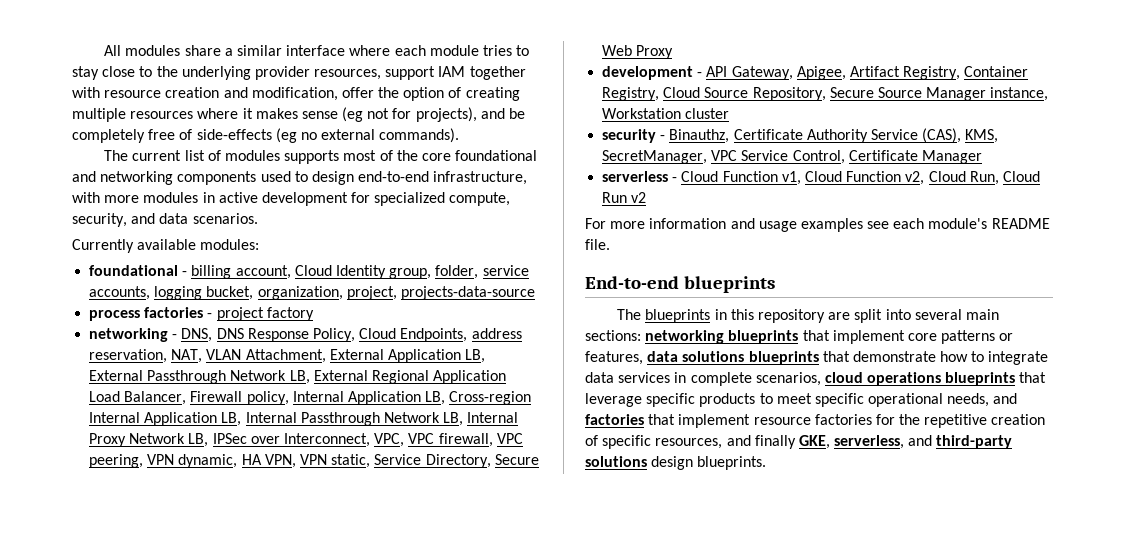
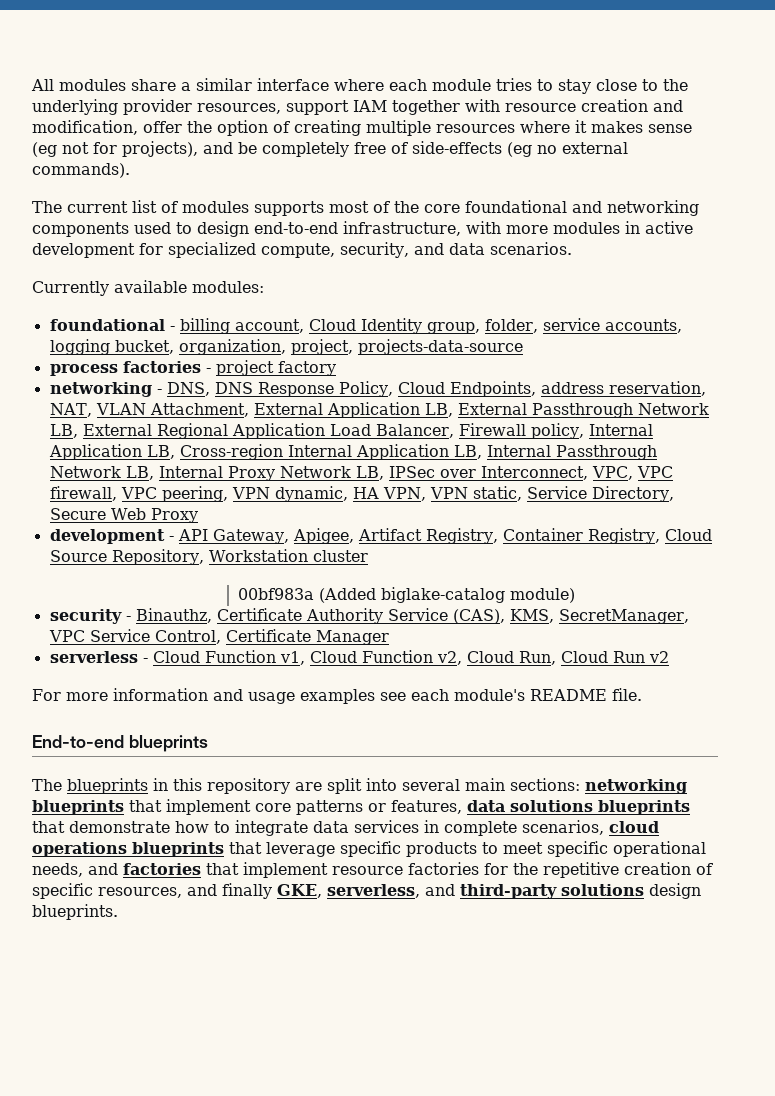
[829,87,1049,101] [602,108,730,119] Secure Source Manager instance, Workstation cluster -> [208,549,368,562] [237,587,575,603] Workstation cluster // 00bf983a (Added biglake-catalog module)

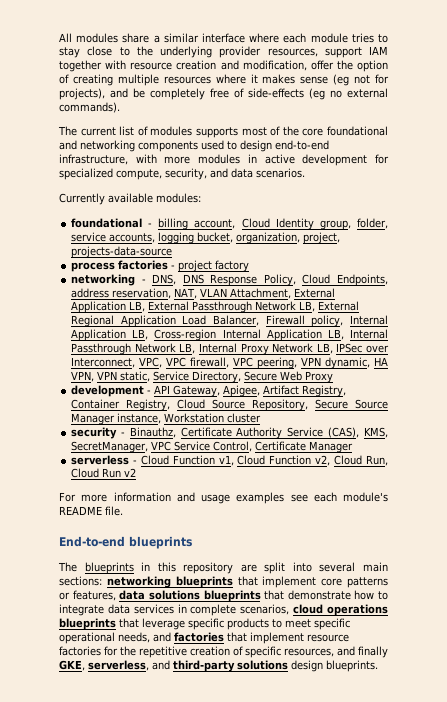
[208,549,368,562] [237,587,575,603] Workstation cluster // 00bf983a (Added biglake-catalog module) -> [315,399,388,409] [71,413,262,425] Secure Source Manager instance, Workstation cluster

